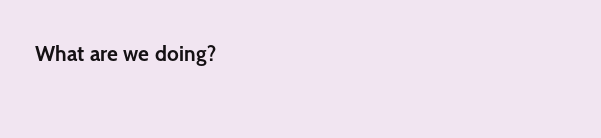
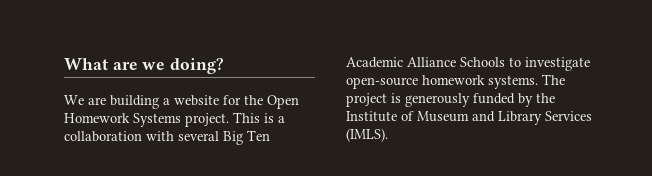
(217, 55) none -> [64,95,299,109] [64,112,285,127] [64,130,270,145] [346,57,590,71] [346,74,565,89] [346,93,555,107] [346,111,592,125] [346,128,388,142] // We are building a website for the Open Homework Systems project. This is a collaboration with several Big Ten Academic Alliance Schools to investigate open-source homework systems. The project is generously funded by the Institute of Museum and Library Services (IMLS).

